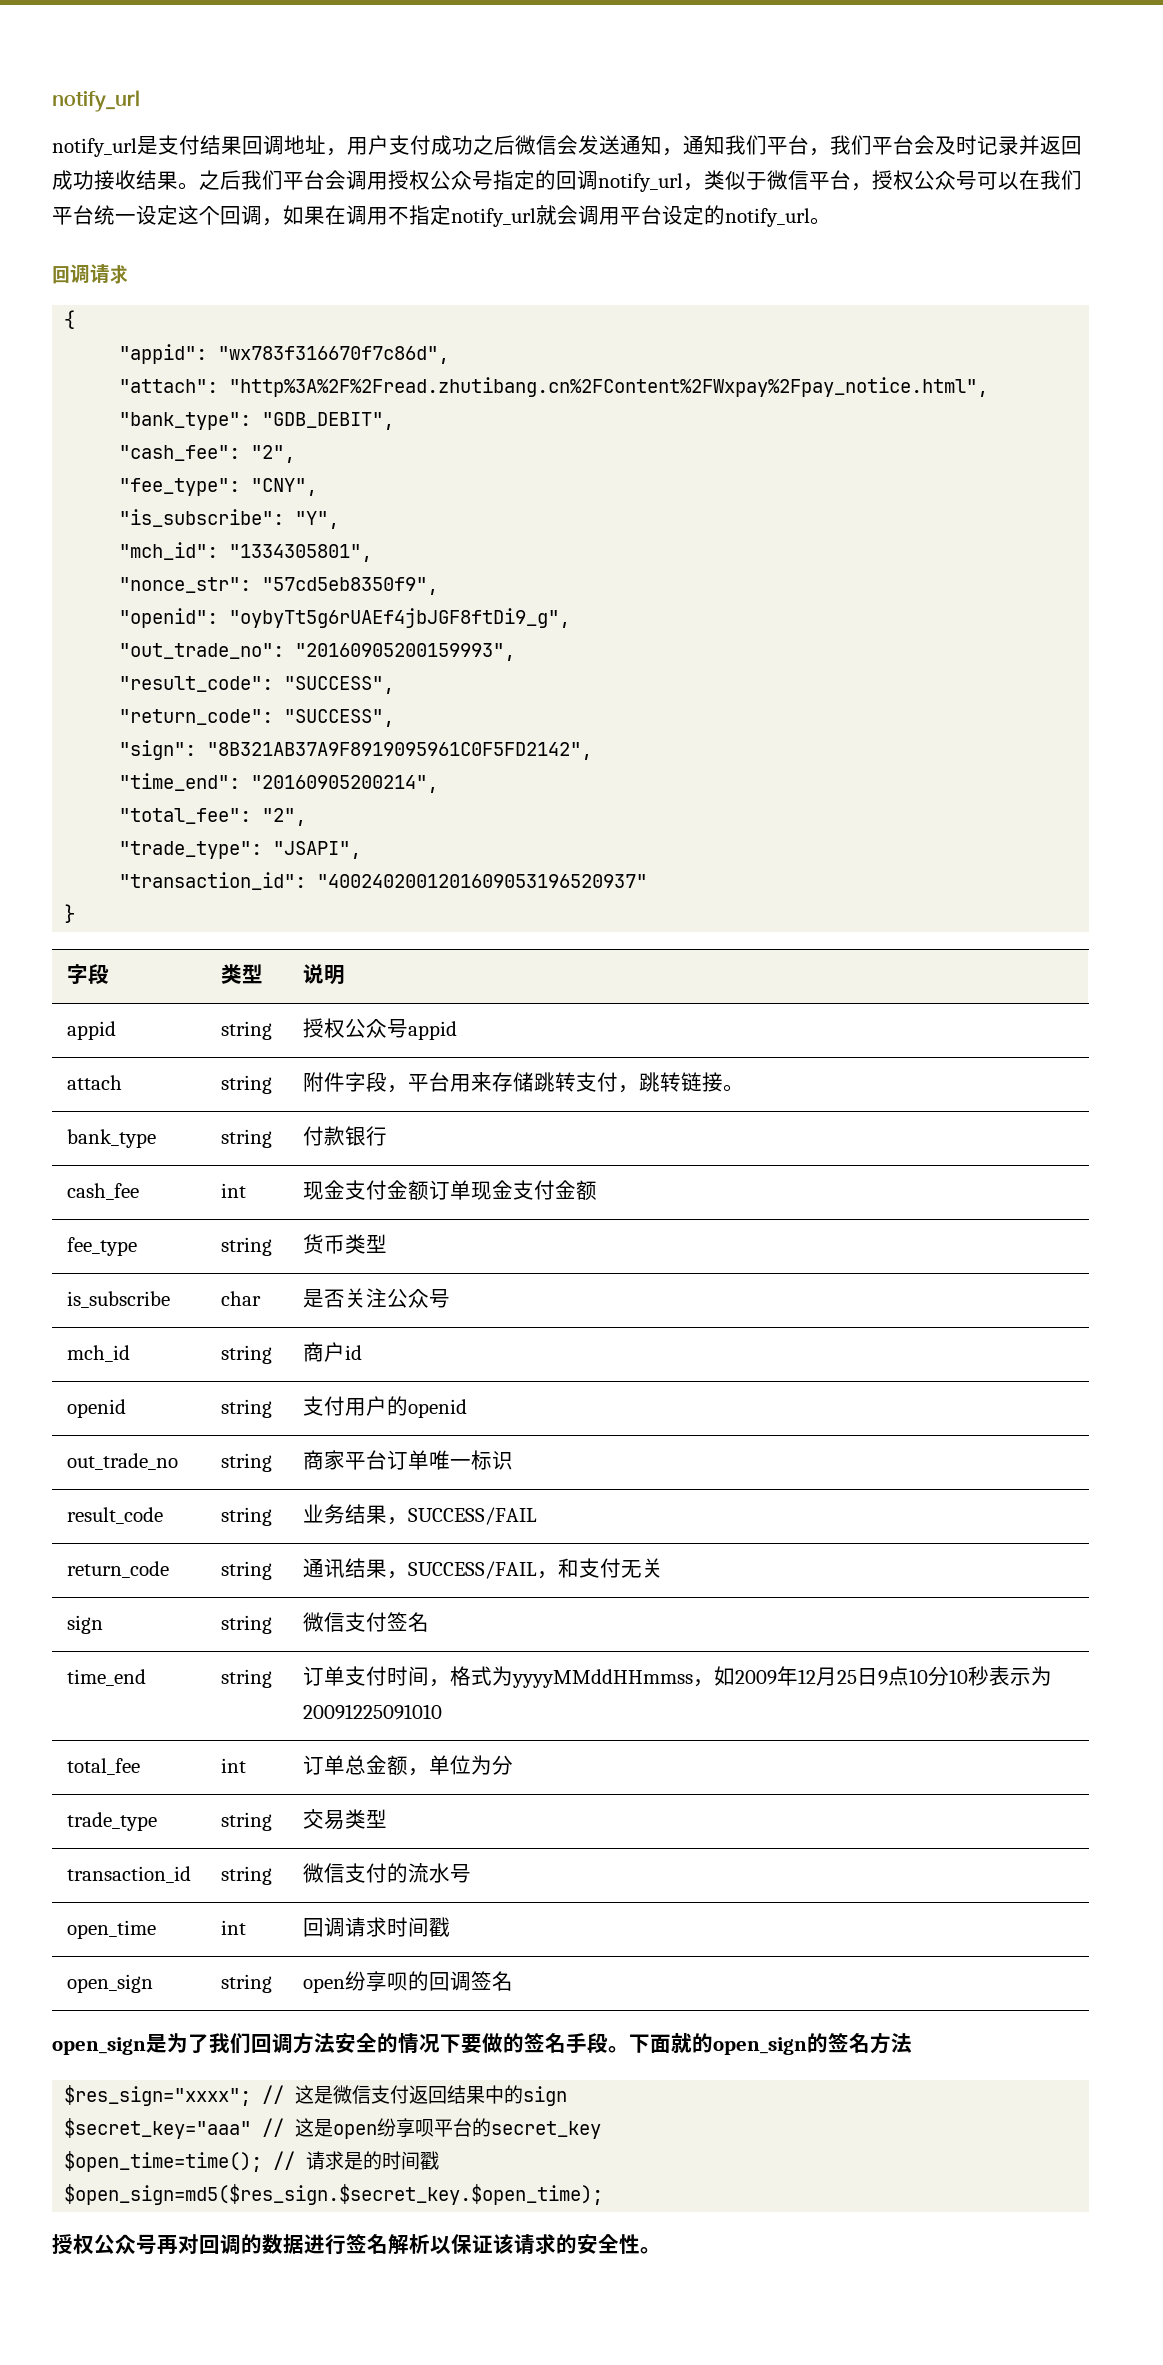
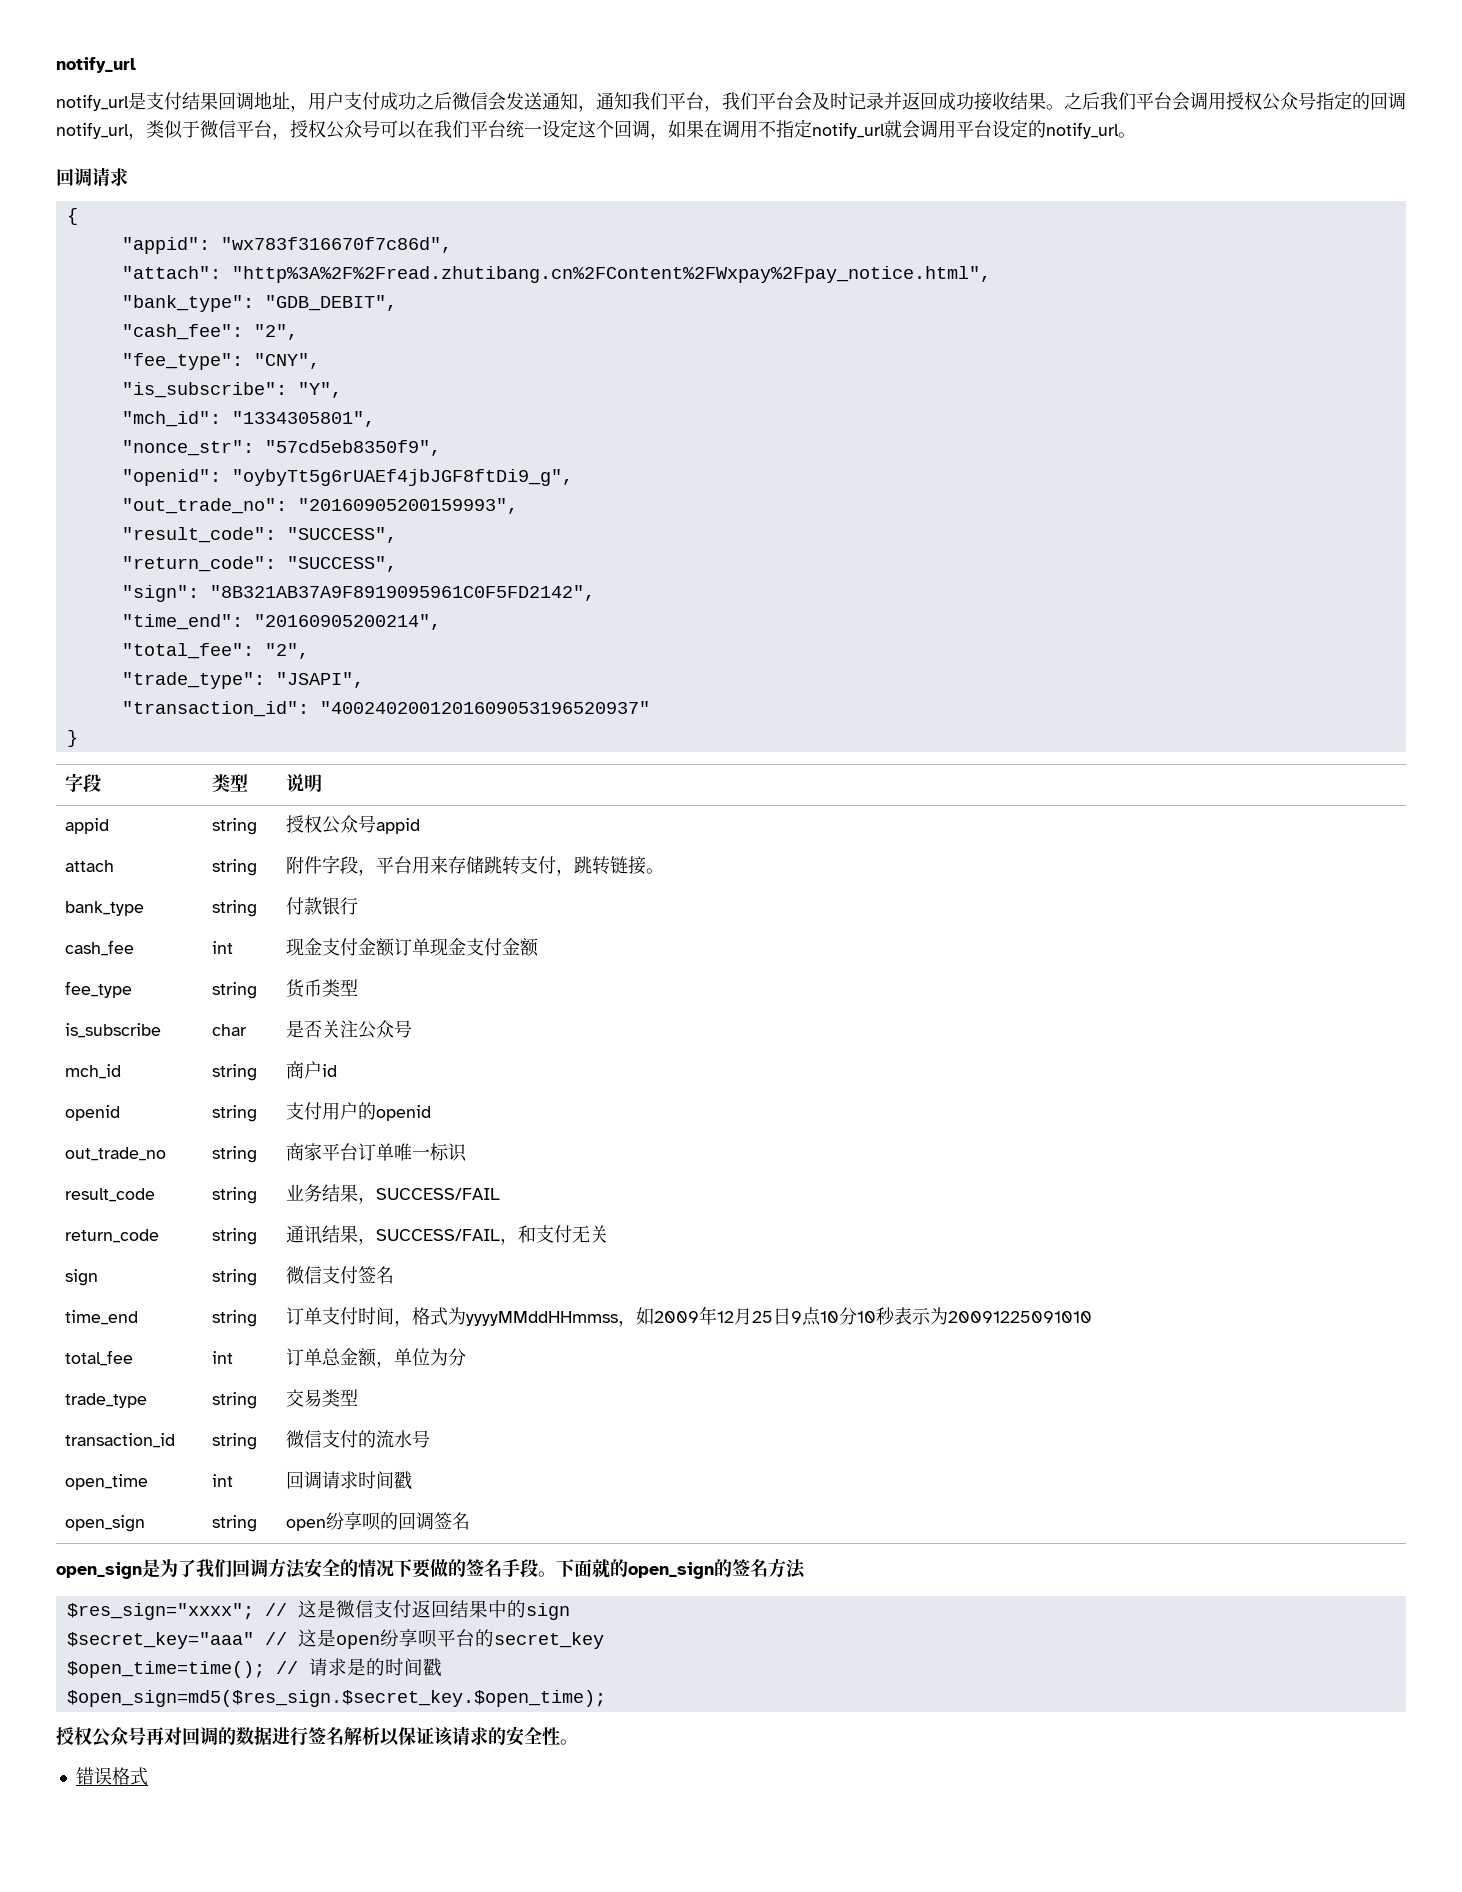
(661, 2250) none -> [75,1767,148,1786] // 错误格式

